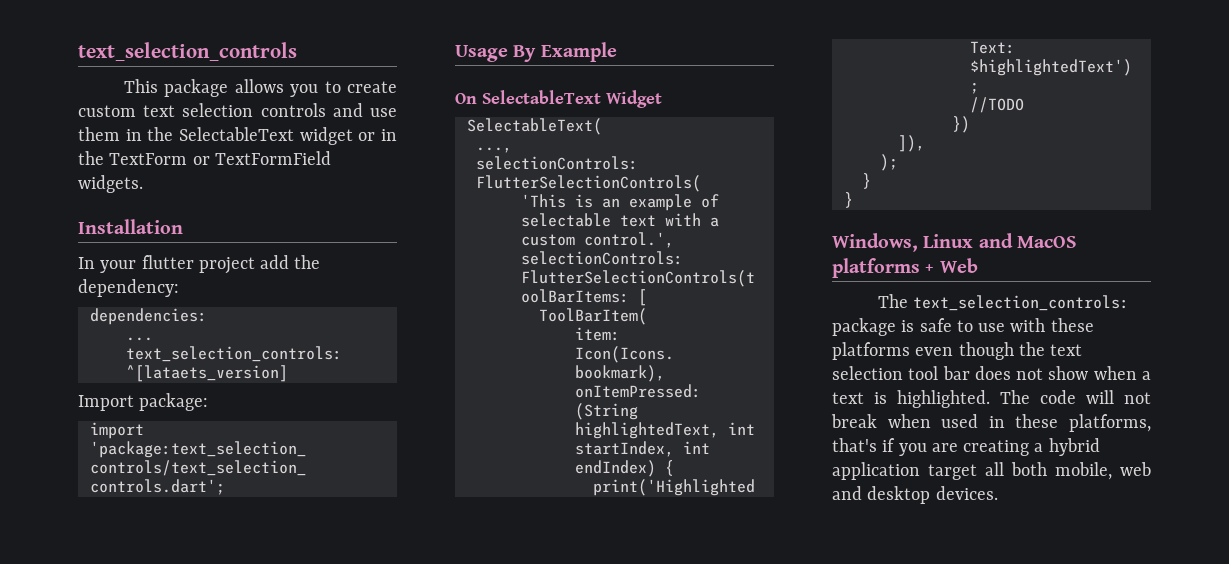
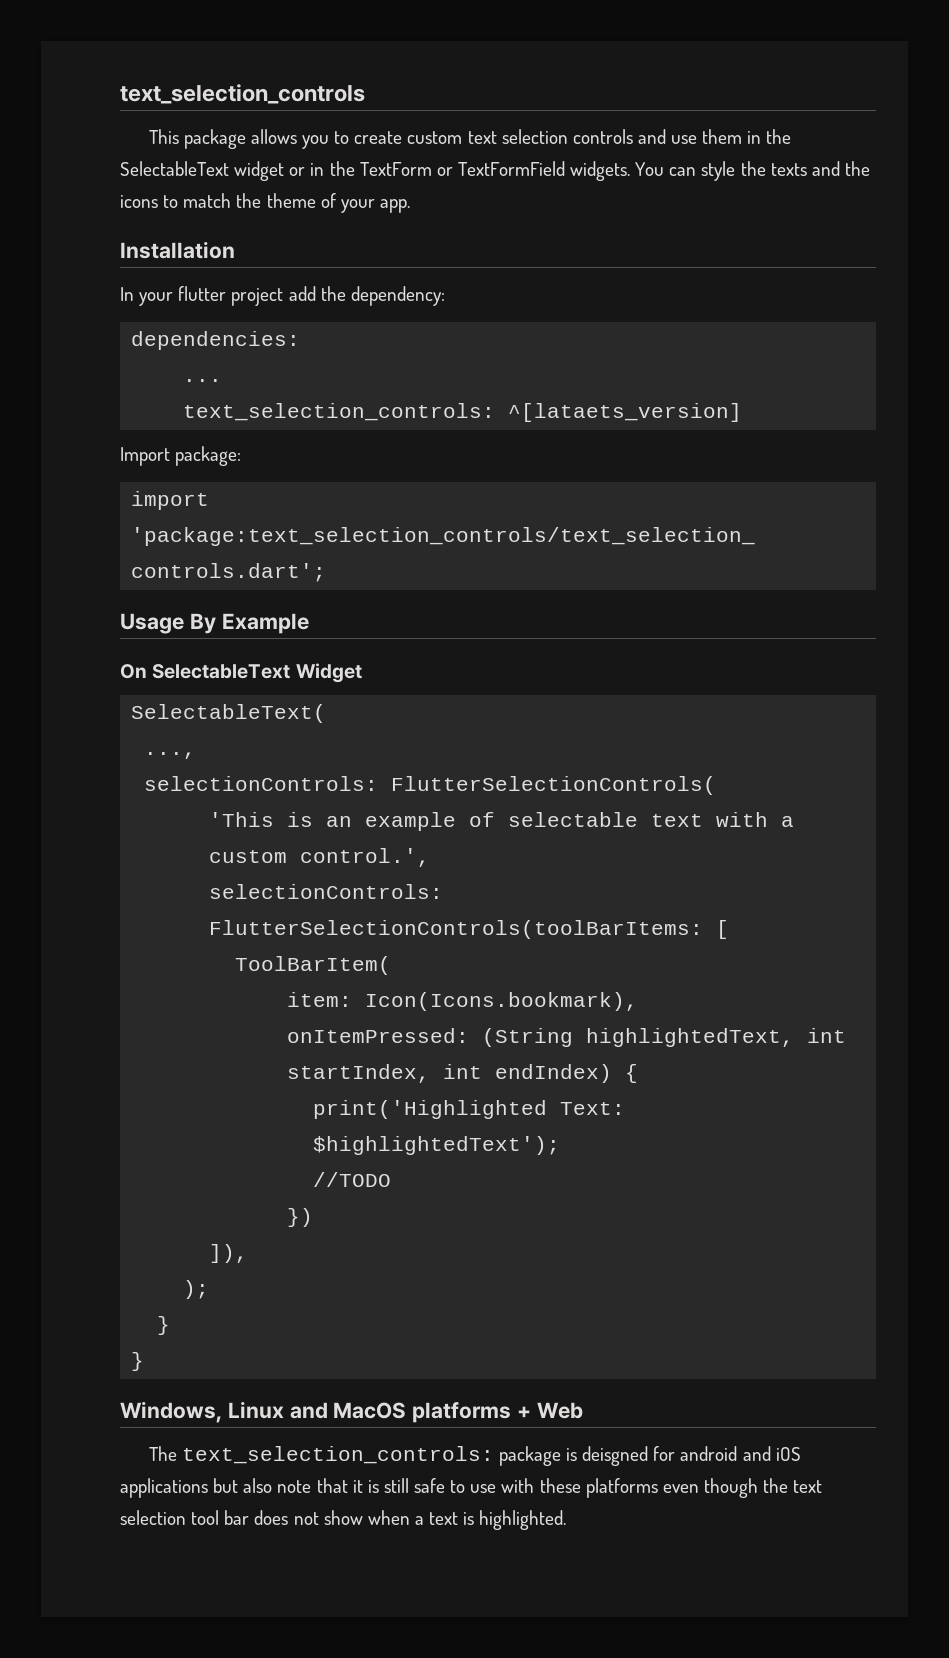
(143, 184) none -> [635,161,870,181] [120,193,410,213] You can style the texts and the icons to match the theme of your app.
(915, 326) none -> [582,1446,801,1466] [120,1478,409,1498] deisgned for android and iOS applications but also note that it is still
[1000,390,1151,404] [831,414,1151,432] [832,438,1100,456] [832,462,1151,480] [832,486,998,504] The code will not break when used in these platforms, that's if you are creating a hybrid application target all both mobile, web and desktop devices. -> (567, 1520) none

